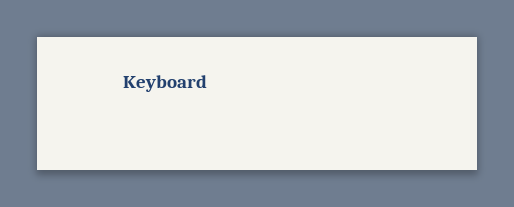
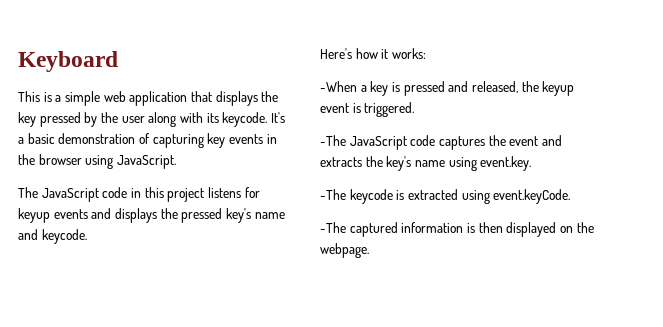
(207, 83) none -> [18,91,279,106] [18,112,285,127] [18,133,277,148] [18,154,176,169] [18,187,260,202] [18,208,285,223] [18,229,87,244] [320,48,426,59] [320,81,575,96] [320,102,415,117] [320,135,562,150] [320,156,532,171] [320,189,571,204] [320,222,594,237] [320,243,369,258] // This is a simple web application that displays the key pressed by the user along with its keycode. It's a basic demonstration of capturing key events in the browser using JavaScript. // The JavaScript code in this project listens for keyup events and displays the pressed key's name and keycode. // Here's how it works: // -When a key is pressed and released, the keyup event is triggered. // -The JavaScript code captures the event and extracts the key's name using event.key. // -The keycode is extracted using event.keyCode. // -The captured information is then displayed on the webpage.

